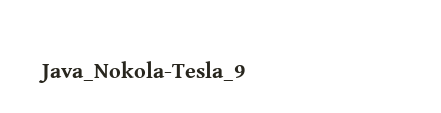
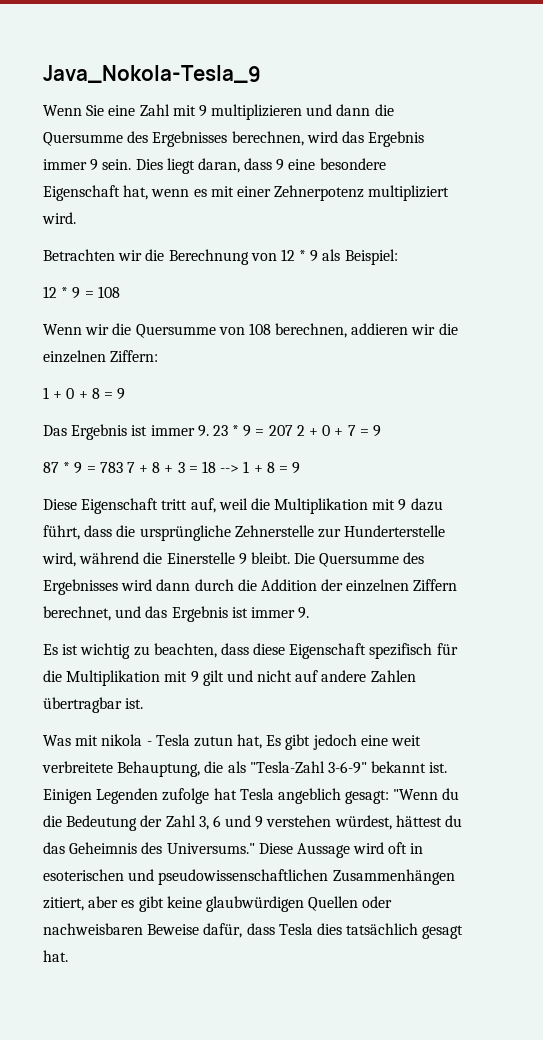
(245, 72) none -> [43,104,394,120] [43,131,425,147] [43,158,386,174] [43,185,450,201] [42,212,76,224] [43,249,398,265] [43,286,120,299] [43,323,458,338] [43,350,159,363] [43,387,126,400] [43,424,381,440] [43,461,301,474] [43,498,443,514] [43,525,446,541] [42,552,425,567] [43,579,458,595] [43,606,310,622] [43,643,458,659] [43,670,416,686] [43,697,144,713] [43,734,422,750] [42,761,448,777] [43,788,460,804] [43,815,463,831] [43,842,424,858] [43,869,455,885] [43,896,393,912] [43,923,464,939] [43,950,68,962] // Wenn Sie eine Zahl mit 9 multiplizieren und dann die Quersumme des Ergebnisses berechnen, wird das Ergebnis immer 9 sein. Dies liegt daran, dass 9 eine besondere Eigenschaft hat, wenn es mit einer Zehnerpotenz multipliziert wird. // Betrachten wir die Berechnung von 12 * 9 als Beispiel: // 12 * 9 = 108 // Wenn wir die Quersumme von 108 berechnen, addieren wir die einzelnen Ziffern: // 1 + 0 + 8 = 9 // Das Ergebnis ist immer 9. 23 * 9 = 207 2 + 0 + 7 = 9 // 87 * 9 = 783 7 + 8 + 3 = 18 --> 1 + 8 = 9 // Diese Eigenschaft tritt auf, weil die Multiplikation mit 9 dazu führt, dass die ursprüngliche Zehnerstelle zur Hunderterstelle wird, während die Einerstelle 9 bleibt. Die Quersumme des Ergebnisses wird dann durch die Addition der einzelnen Ziffern berechnet, und das Ergebnis ist immer 9. // Es ist wichtig zu beachten, dass diese Eigenschaft spezifisch für die Multiplikation mit 9 gilt und nicht auf andere Zahlen übertragbar ist. // Was mit nikola - Tesla zutun hat, Es gibt jedoch eine weit verbreitete Behauptung, die als "Tesla-Zahl 3-6-9" bekannt ist. Einigen Legenden zufolge hat Tesla angeblich gesagt: "Wenn du die Bedeutung der Zahl 3, 6 und 9 verstehen würdest, hättest du das Geheimnis des Universums." Diese Aussage wird oft in esoterischen und pseudowissenschaftlichen Zusammenhängen zitiert, aber es gibt keine glaubwürdigen Quellen oder nachweisbaren Beweise dafür, dass Tesla dies tatsächlich gesagt hat.

